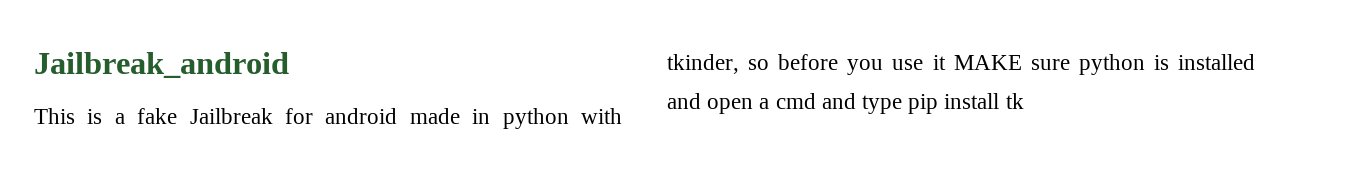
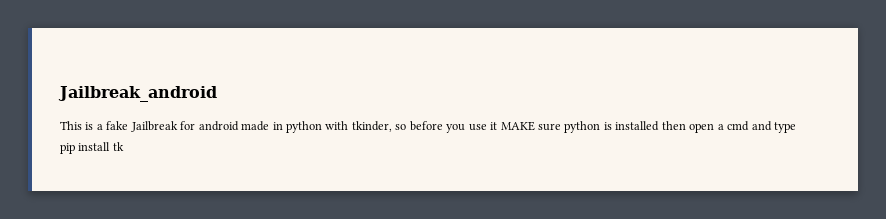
[667,93,701,109] and -> [661,121,686,130] then

